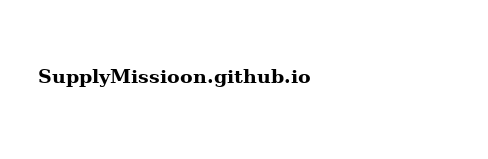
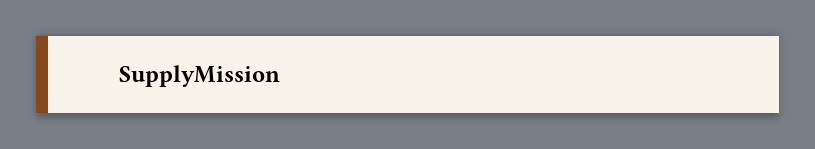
[38,69,311,87] SupplyMissioon.github.io -> [119,65,280,87] SupplyMission

